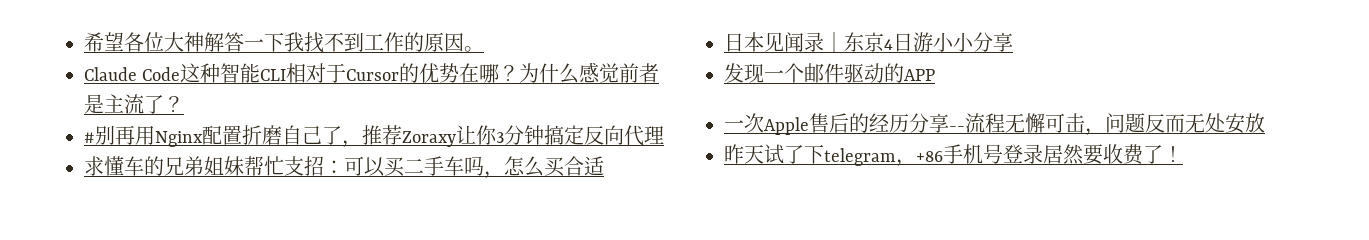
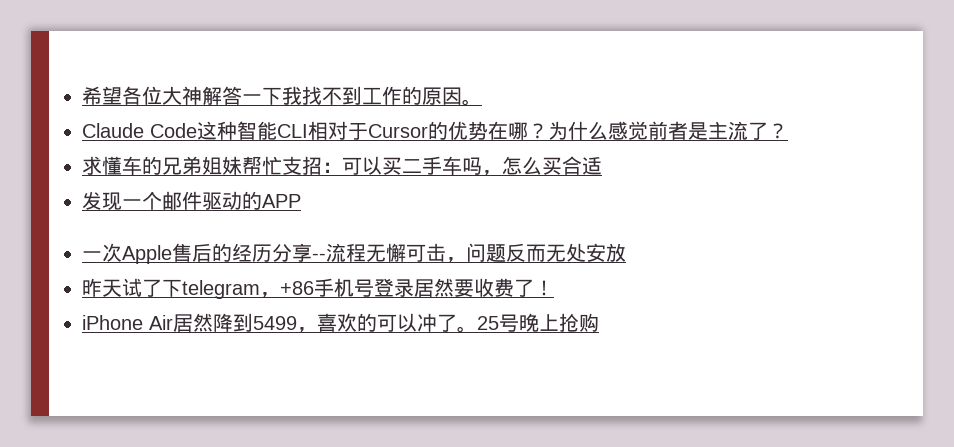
[84,125,664,148] // #别再用Nginx配置折磨自己了，推荐Zoraxy让你3分钟搞定反向代理 -> (788, 131) none
[724,32,1013,53] // 日本见闻录｜东京4日游小小分享 -> (602, 166) none
(1183, 154) none -> [82,313,599,333] // iPhone Air居然降到5499，喜欢的可以冲了。25号晚上抢购

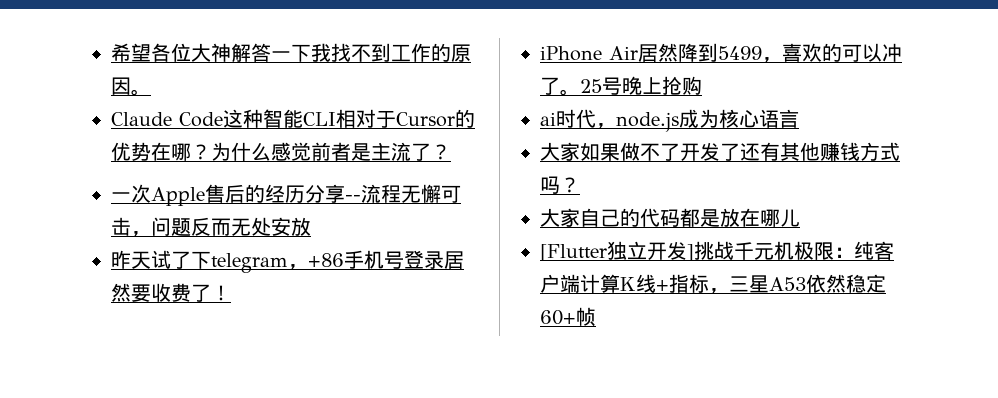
[82,156,602,176] [82,191,301,211] // 求懂车的兄弟姐妹帮忙支招：可以买二手车吗，怎么买合适 // 发现一个邮件驱动的APP -> (451, 152) none
(599, 322) none -> [540,109,799,132] [540,142,900,161] [540,176,580,194] [540,208,800,227] [540,241,894,261] [540,274,886,294] [540,307,596,327] // ai时代，node.js成为核心语言 // 大家如果做不了开发了还有其他赚钱方式吗？ // 大家自己的代码都是放在哪儿 // [Flutter独立开发]挑战千元机极限：纯客户端计算K线+指标，三星A53依然稳定60+帧

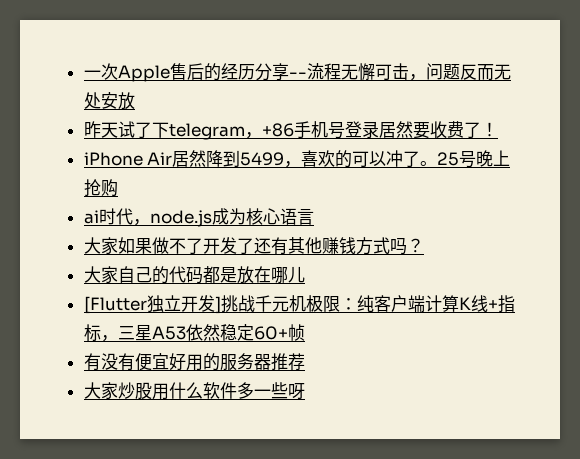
[111,43,471,62] [111,77,151,96] [111,109,475,128] [111,142,451,161] 希望各位大神解答一下我找不到工作的原因。 // Claude Code这种智能CLI相对于Cursor的优势在哪？为什么感觉前者是主流了？ // -> (83, 74) none
(596, 317) none -> [83,353,305,371] [83,382,305,400] // 有没有便宜好用的服务器推荐 // 大家炒股用什么软件多一些呀

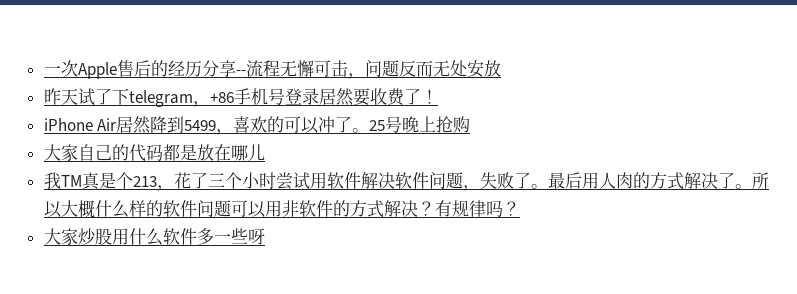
[83,208,314,227] [83,237,424,255] // ai时代，node.js成为核心语言 // 大家如果做不了开发了还有其他赚钱方式吗？ -> (471, 124) none
[83,295,515,314] [83,324,305,342] [83,353,305,371] [Flutter独立开发]挑战千元机极限：纯客户端计算K线+指标，三星A53依然稳定60+帧 // 有没有便宜好用的服务器推荐 -> [43,172,769,191] [43,200,520,218] 我TM真是个213，花了三个小时尝试用软件解决软件问题，失败了。最后用人肉的方式解决了。所以大概什么样的软件问题可以用非软件的方式解决？有规律吗？

